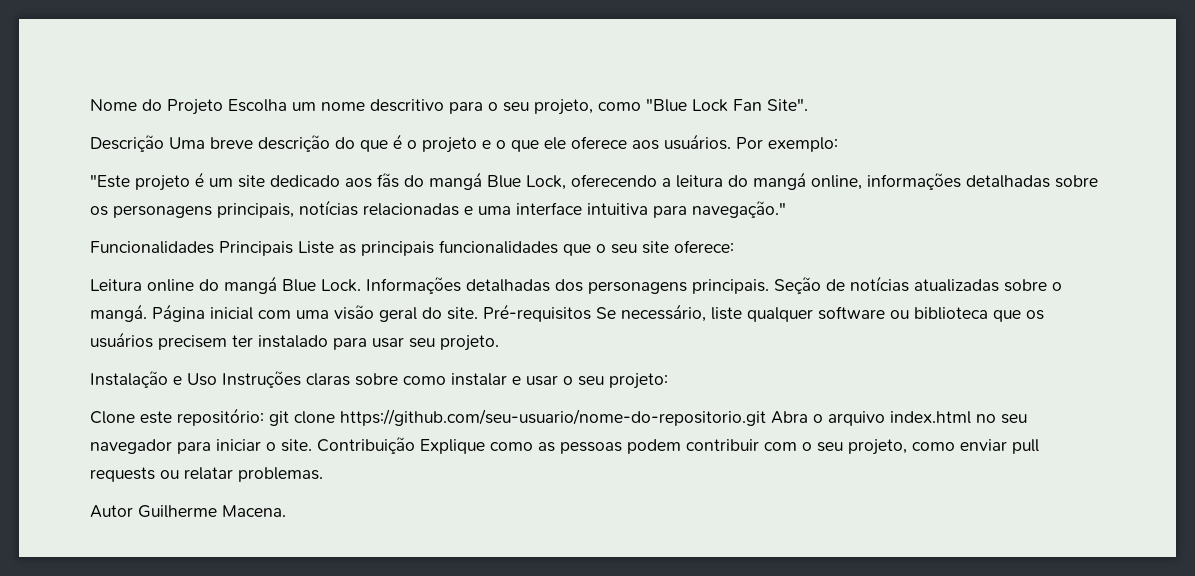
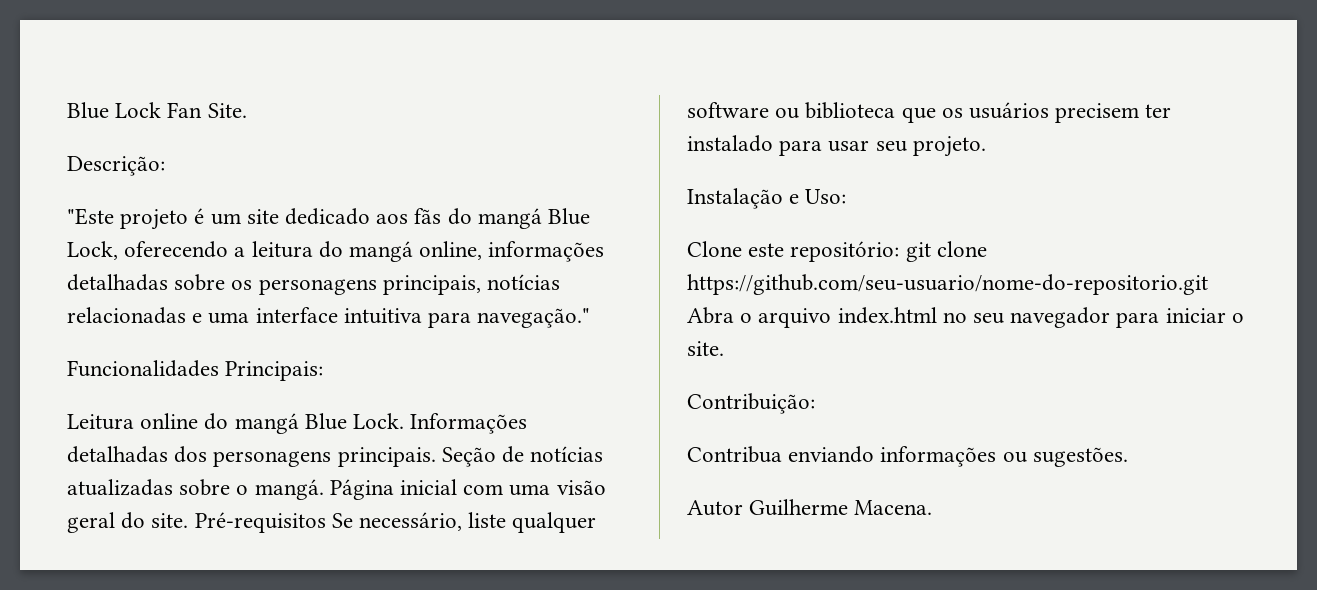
[90,98,808,115] [90,134,838,153] Nome do Projeto Escolha um nome descritivo para o seu projeto, como "Blue Lock Fan Site". // Descrição Uma breve descrição do que é o projeto e o que ele oferece aos usuários. Por exemplo: -> [67,102,247,119] [67,156,165,176] Blue Lock Fan Site. // Descrição:
[219,240,734,256] Principais Liste as principais funcionalidades que o seu site oferece: -> [225,361,324,381] Principais:
[187,371,668,389] Uso Instruções claras sobre como instalar e usar o seu projeto: -> [805,189,847,204] Uso:
[317,437,1039,455] [90,467,323,482] Contribuição Explique como as pessoas podem contribuir com o seu projeto, como enviar pull requests ou relatar problemas. -> [687,393,815,414] [687,446,1128,467] // Contribuição: // Contribua enviando informações ou sugestões.

